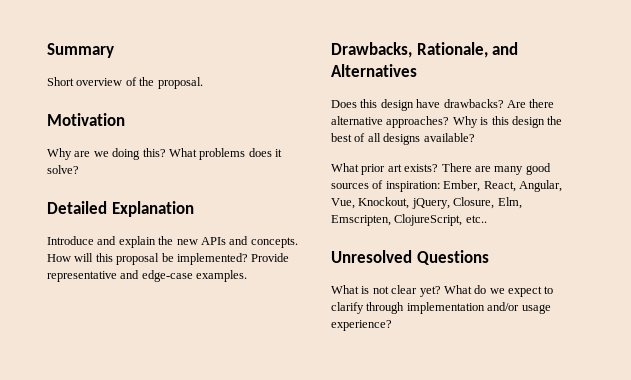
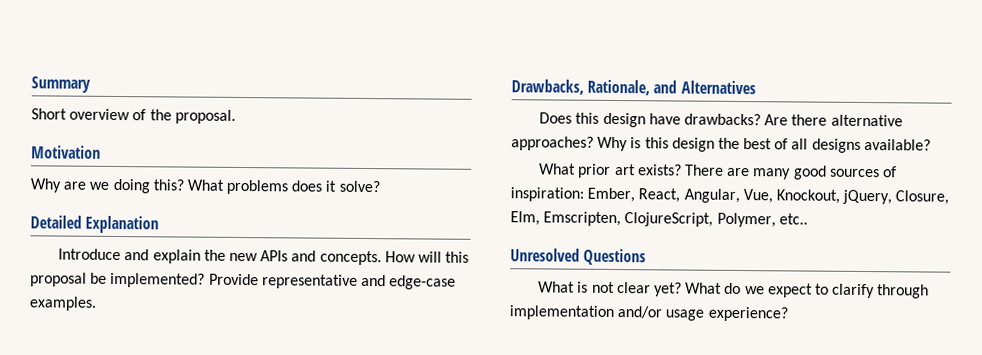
(463, 220) none -> [716,212,776,228] Polymer,

